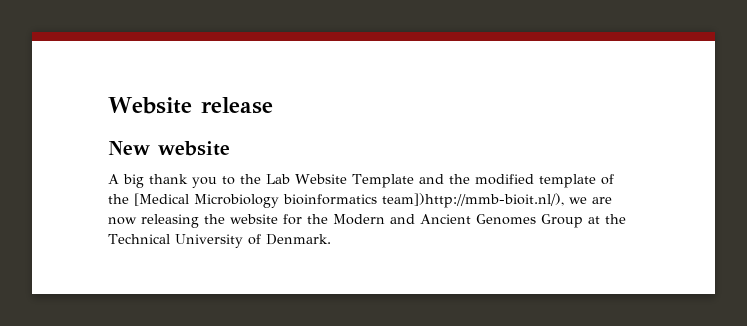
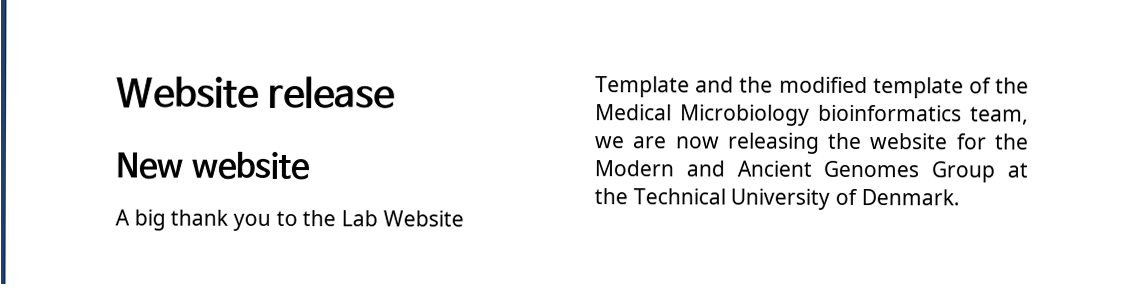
[134,193,189,206] [Medical -> [595,104,672,121] Medical
[382,193,564,208] team])http://mmb-bioit.nl/), -> [970,106,1029,125] team,

